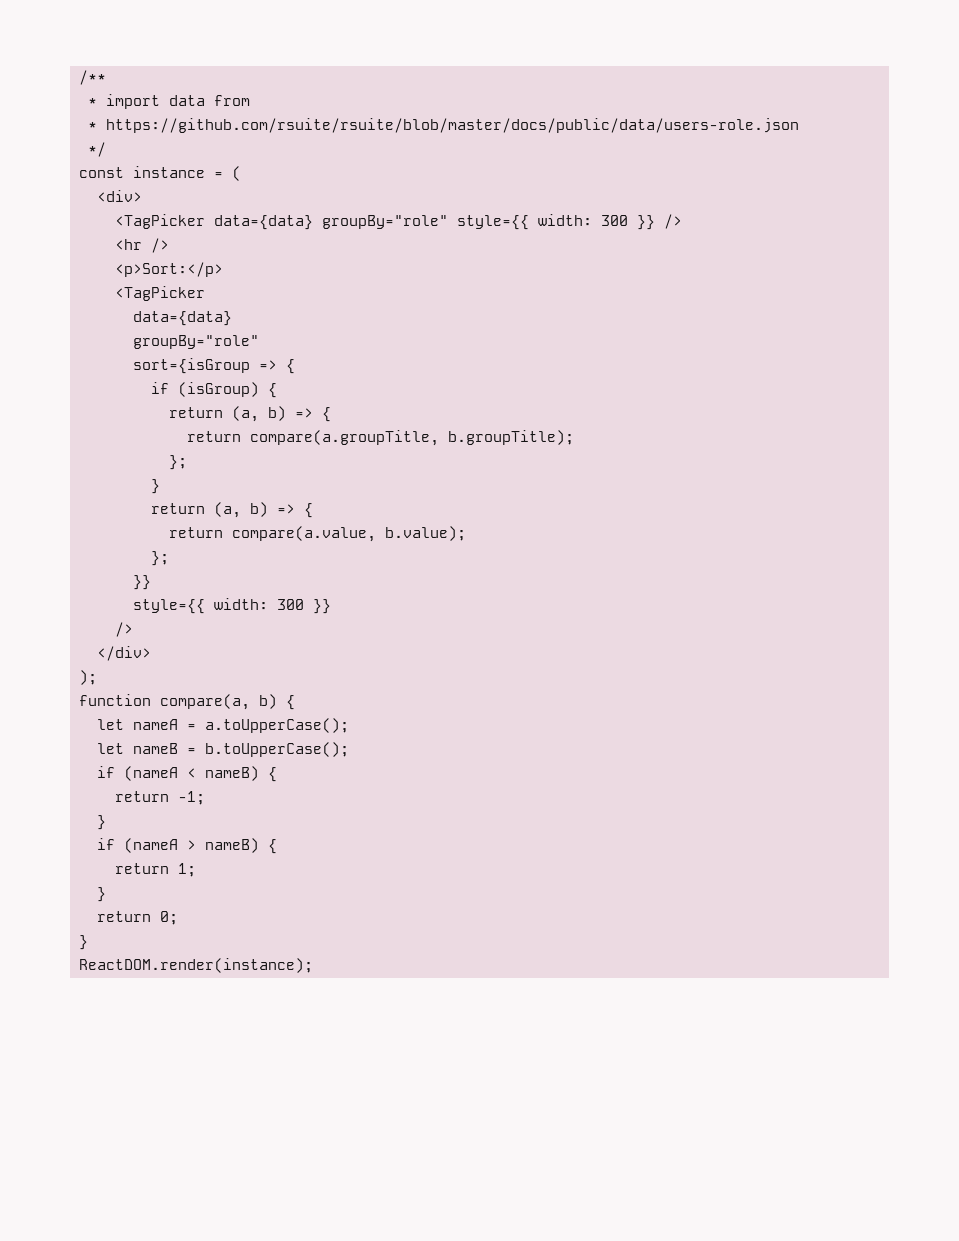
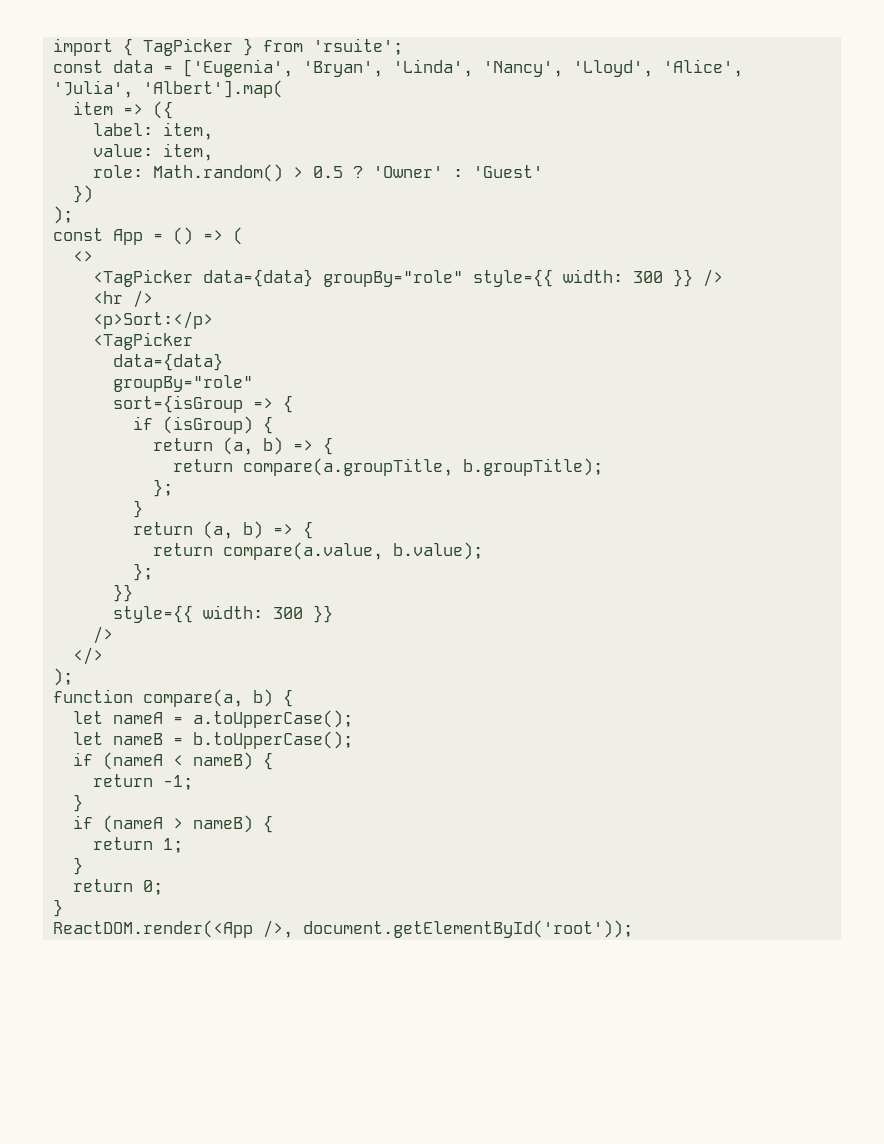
[79,70,107,85] [88,94,251,109] [88,118,800,133] [88,142,107,157] [79,166,224,178] /** // * import data from // * https://github.com/rsuite/rsuite/blob/master/docs/public/data/users-role.json // */ // const instance = -> [52,38,403,56] [52,59,743,77] [52,80,283,98] [72,101,173,119] [92,122,213,140] [92,143,213,161] [92,164,543,182] [72,185,93,203] [52,206,73,224] [52,227,223,245] import { TagPicker } from 'rsuite'; // const data = ['Eugenia', 'Bryan', 'Linda', 'Nancy', 'Lloyd', 'Alice', 'Julia', 'Albert'].map( // item => ({ // label: item, // value: item, // role: Math.random() > 0.5 ? 'Owner' : 'Guest' // }) // ); // const App = () =>
[97,190,143,202] <div> -> [72,251,93,262] <>
[97,646,152,661] </div> -> [72,647,103,665] </>
[79,958,314,973] ReactDOM.render(instance); -> [52,920,633,938] ReactDOM.render(<App />, document.getElementById('root'));

